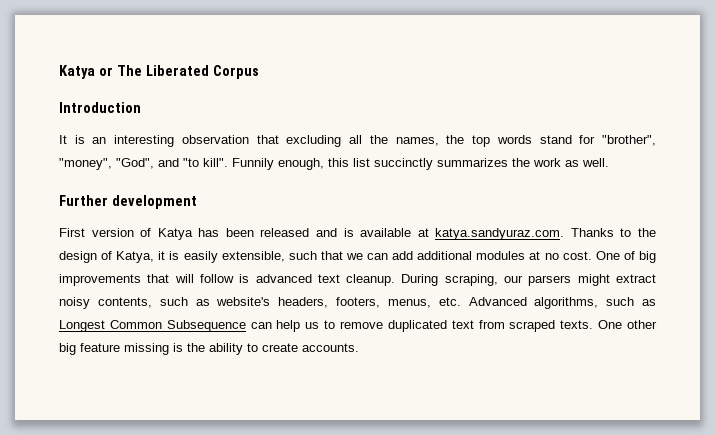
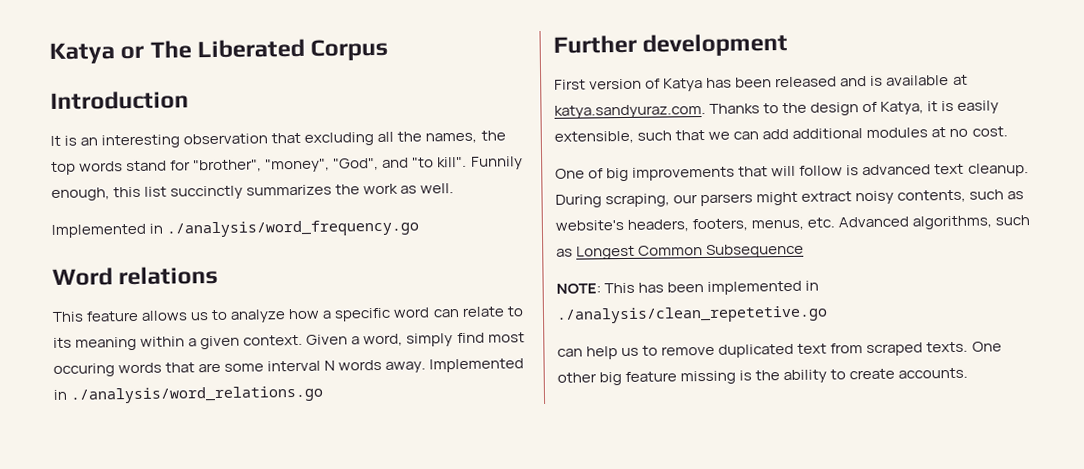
(609, 162) none -> [51,219,420,238] [52,265,219,286] [52,306,523,323] [53,332,525,351] [53,358,525,377] [53,385,325,404] // Implemented in ./analysis/word_frequency.go // Word relations // This feature allows us to analyze how a specific word can relate to its meaning within a given context. Given a word, simply find most occuring words that are some interval N words away. Implemented in ./analysis/word_relations.go
(592, 255) none -> (1008, 131) //
(246, 326) none -> [556,280,820,295] [556,305,828,324] // NOTE: This has been implemented in ./analysis/clean_repetetive.go //

